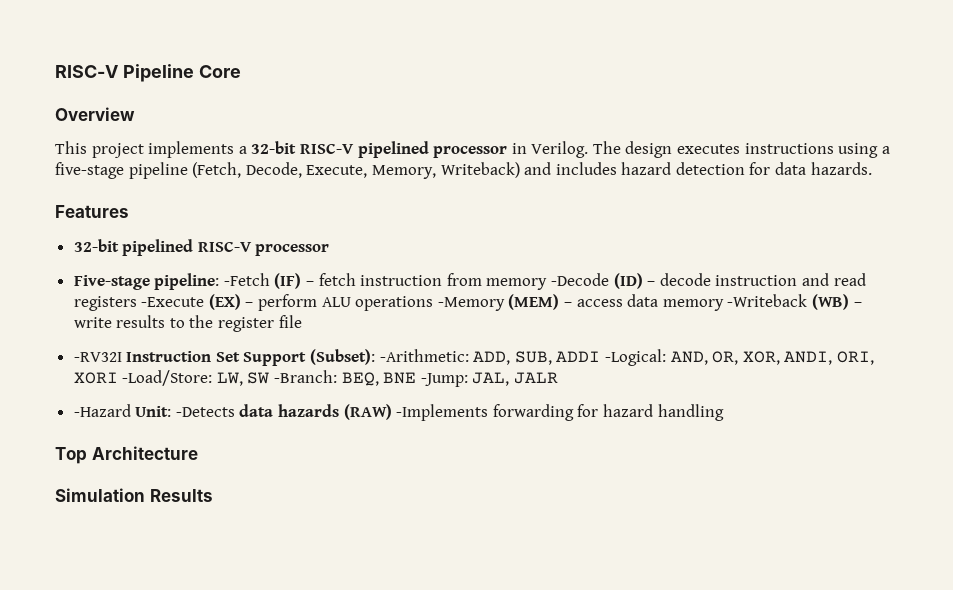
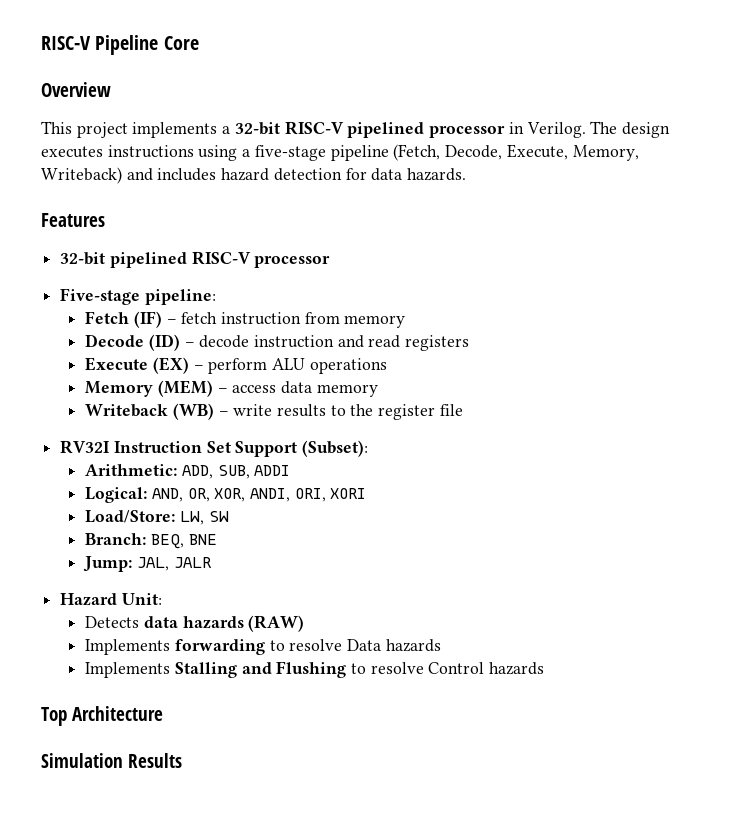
[223,273,270,286] -Fetch -> [85,311,130,324] // Fetch
[551,273,610,286] -Decode -> [85,334,145,347] // Decode
[141,297,205,307] -Execute -> [85,357,149,371] // Execute
[437,297,505,311] -Memory -> [85,381,154,397] // Memory
[727,294,808,307] -Writeback -> [85,404,169,417] // Writeback
[73,352,122,362] -RV32I -> [60,440,111,454] RV32I
[379,349,469,362] -Arithmetic: -> [85,464,178,476] // Arithmetic:
[605,349,667,366] -Logical: -> [85,487,148,503] // Logical:
[122,370,213,386] -Load/Store: -> [85,510,176,523] // Load/Store:
[274,370,338,383] -Branch: -> [85,533,147,545] // Branch:
[420,373,468,387] -Jump: -> [83,556,133,572] // Jump:
[73,404,131,417] -Hazard -> [60,593,118,606] Hazard
[175,407,235,417] -Detects -> [85,616,140,628] // Detects
[396,404,724,421] -Implements forwarding for hazard handling -> [85,639,441,655] [85,661,545,678] // Implements forwarding to resolve Data hazards // Implements Stalling and Flushing to resolve Control hazards

